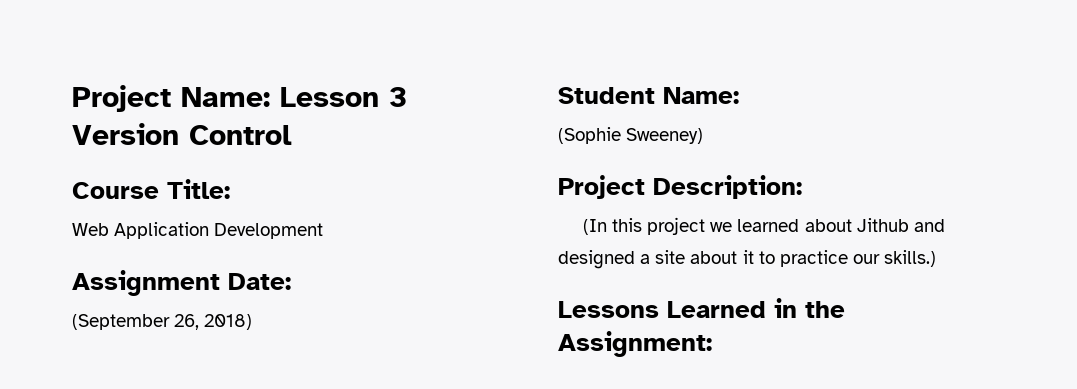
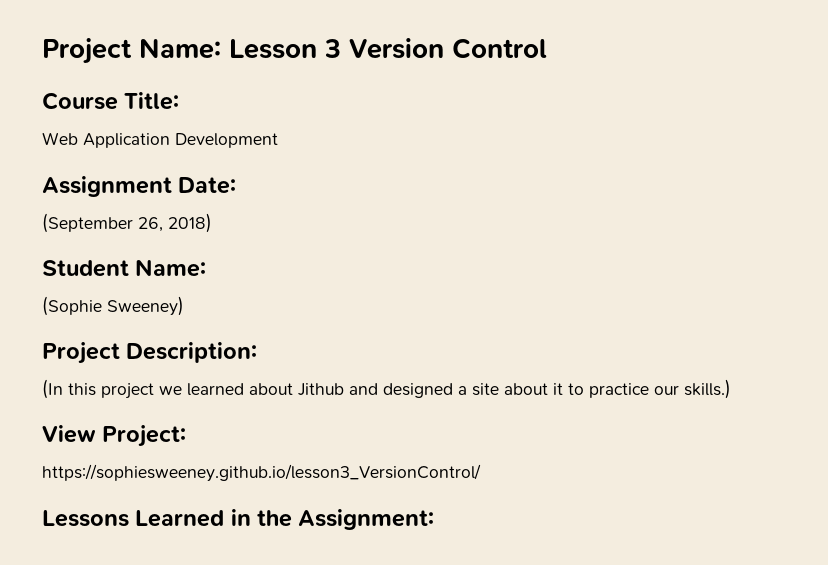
(937, 258) none -> [42,425,187,447] [42,464,481,482] // View Project: // https://sophiesweeney.github.io/lesson3_VersionControl/

